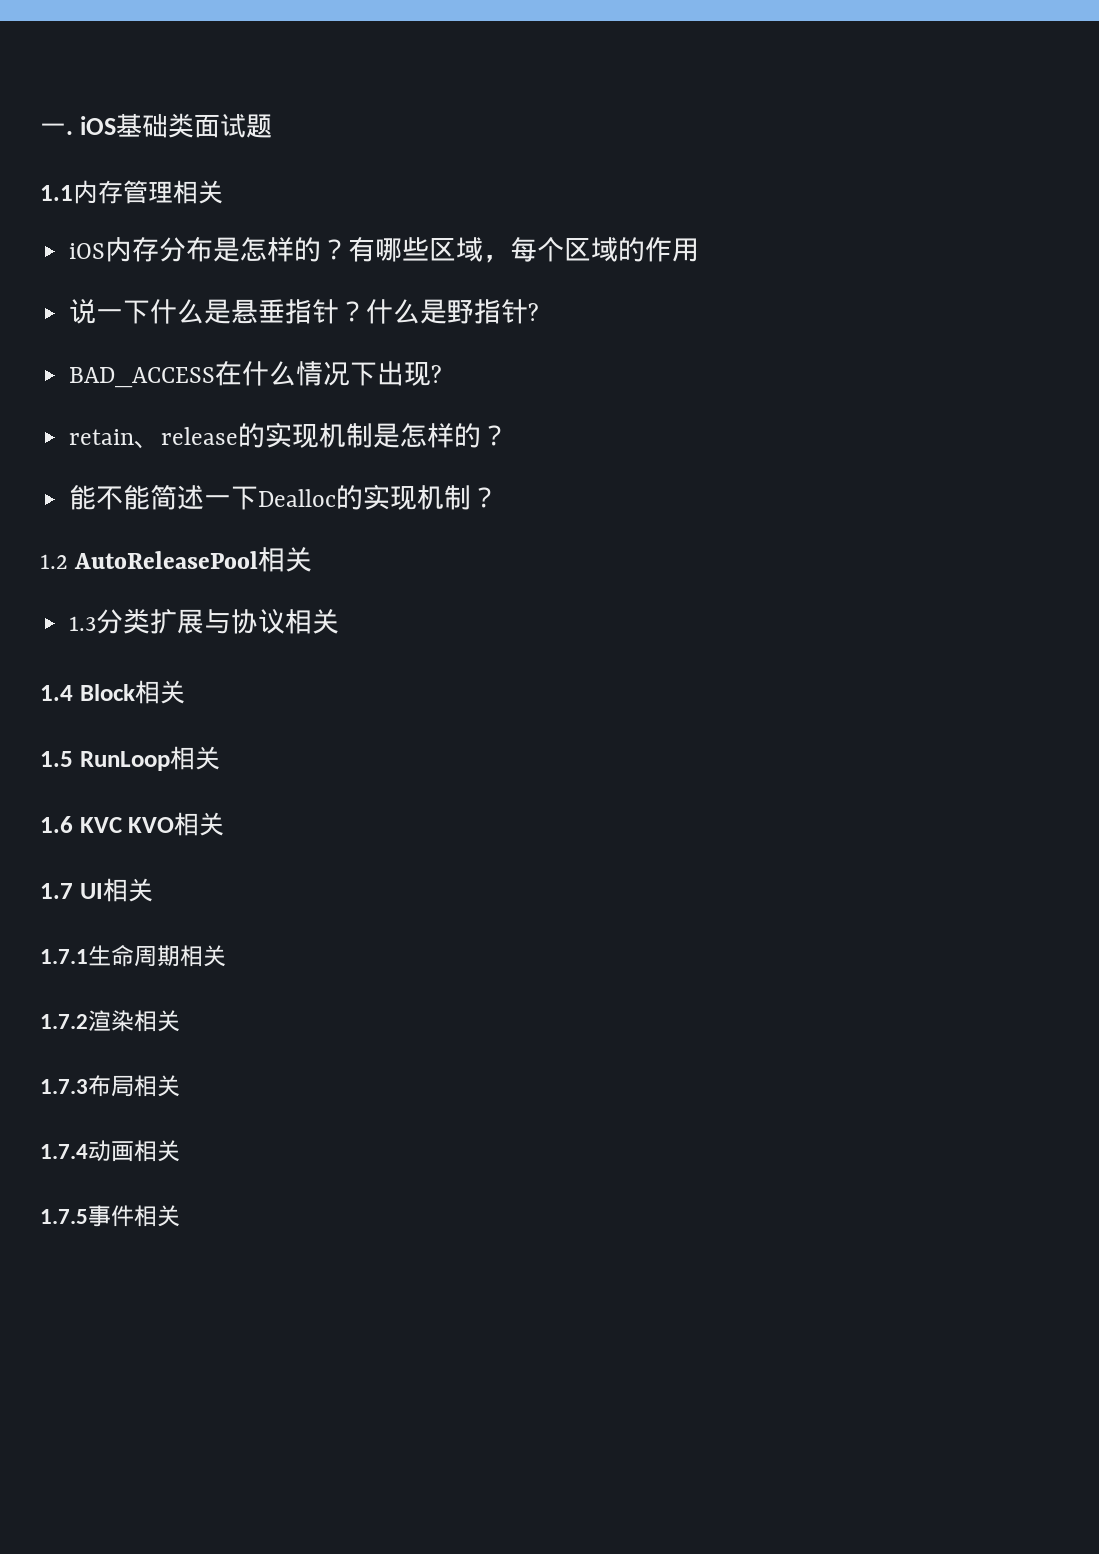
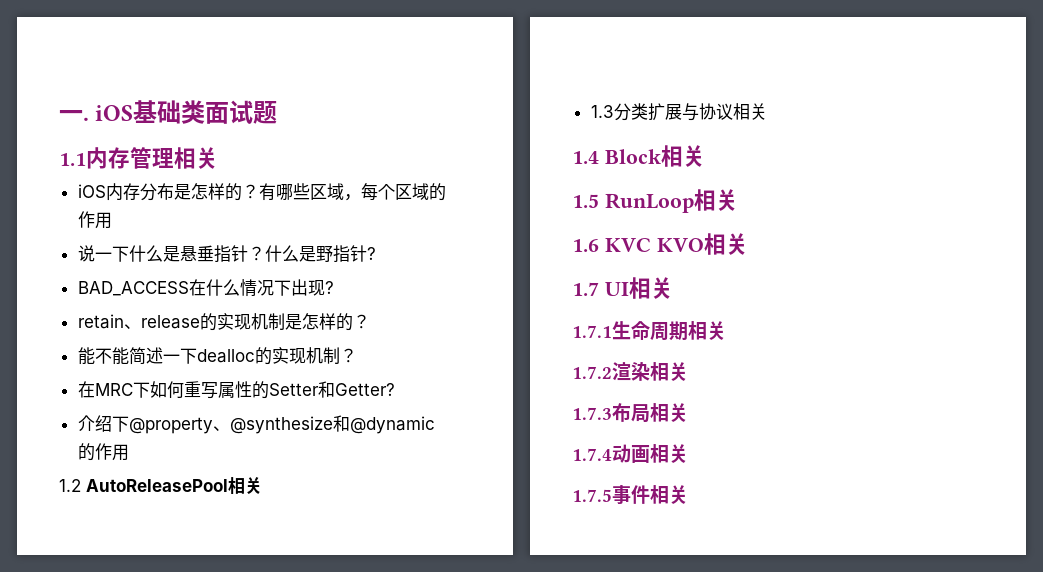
[258,489,337,507] Dealloc -> [196,349,255,363] dealloc
(499, 497) none -> [77,381,395,399] [77,415,435,434] [77,443,129,461] // 在MRC下如何重写属性的Setter和Getter? // 介绍下@property、@synthesize和@dynamic的作用

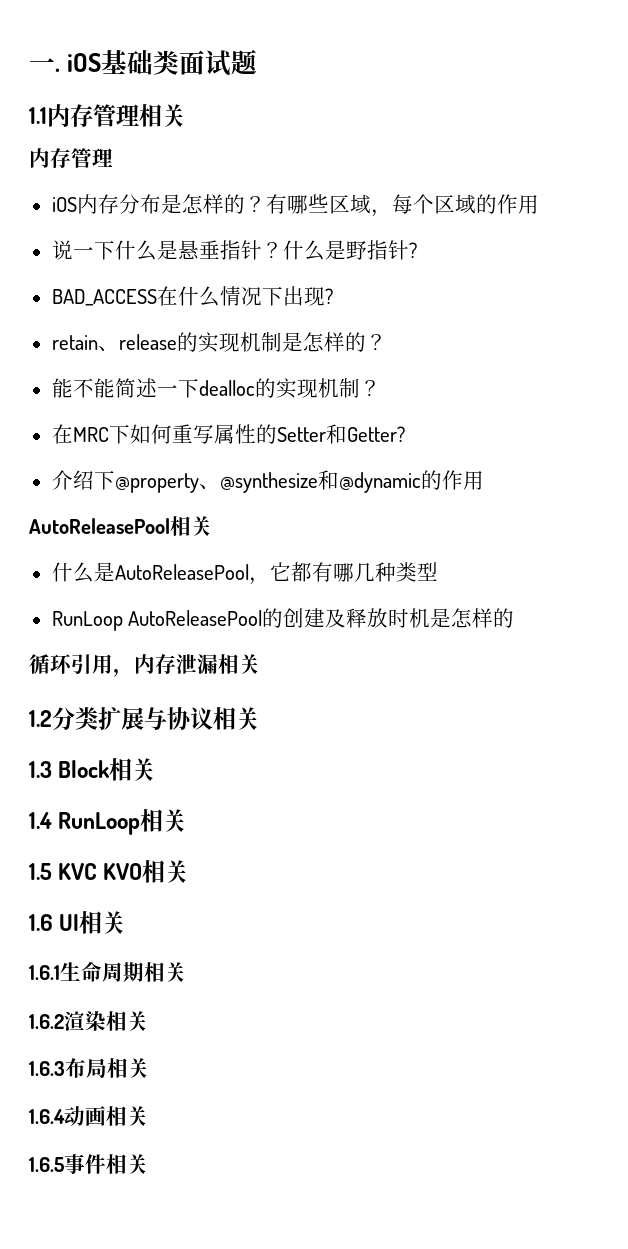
(218, 158) none -> [29,148,113,168] // 内存管理
[59,479,81,492] 1.2 -> (484, 480) none
[590,105,614,118] 1.3 -> [51,562,438,585] [51,608,515,631] [29,654,260,677] [29,710,52,727] 什么是AutoReleasePool，它都有哪几种类型 // RunLoop AutoReleasePool的创建及释放时机是怎样的 // 循环引用，内存泄漏相关 // 1.2
[572,151,599,164] 1.4 -> [29,761,52,778] 1.3
[572,194,599,208] 1.5 -> [29,812,52,829] 1.4
[572,239,599,252] 1.6 -> [29,863,52,880] 1.5
[572,282,599,296] 1.7 -> [29,914,53,931] 1.6
[572,325,612,338] 1.7.1 -> [29,965,60,980] 1.6.1
[572,366,612,379] 1.7.2 -> [29,1014,64,1029] 1.6.2
[572,407,612,420] 1.7.3 -> [29,1061,65,1076] 1.6.3
[572,448,612,461] 1.7.4 -> [29,1109,65,1124] 1.6.4
[572,489,612,502] 1.7.5 -> [29,1157,64,1172] 1.6.5

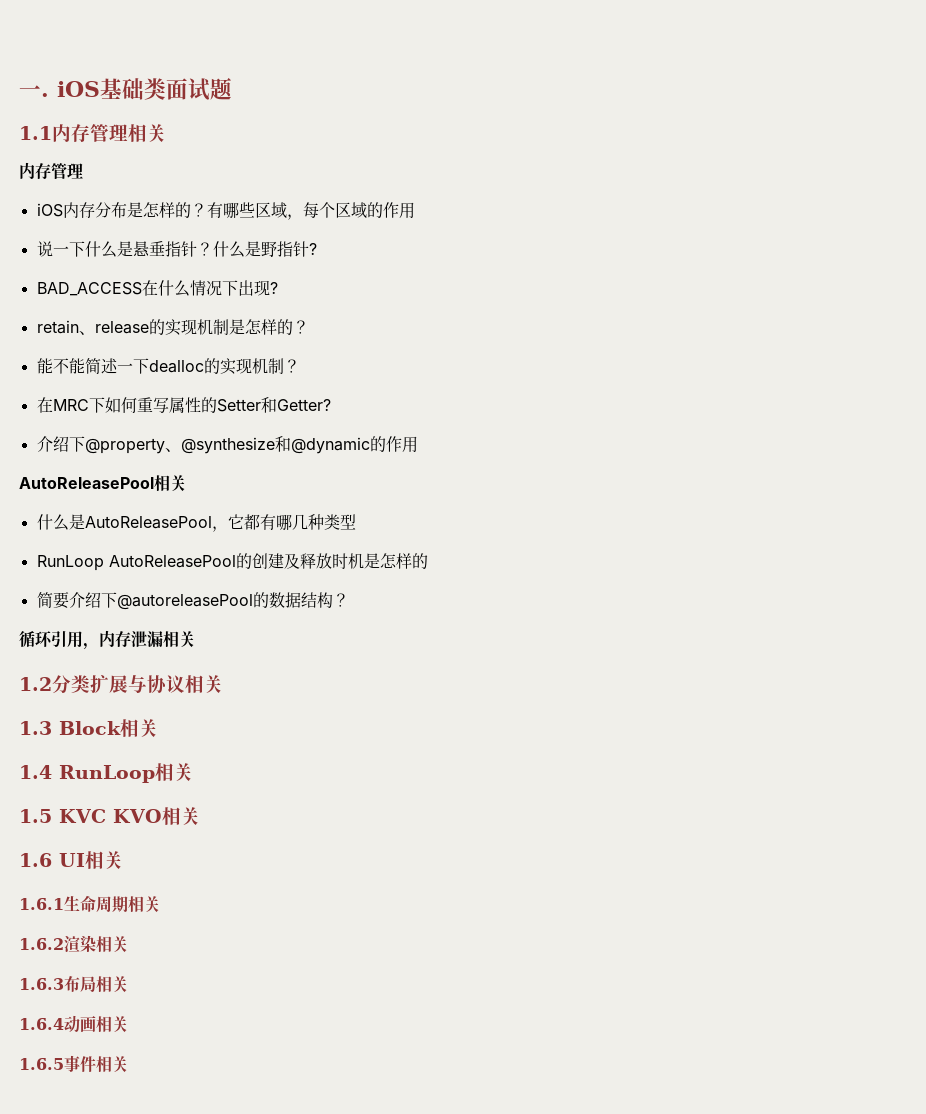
(515, 618) none -> [36,592,349,610] // 简要介绍下@autoreleasePool的数据结构？

